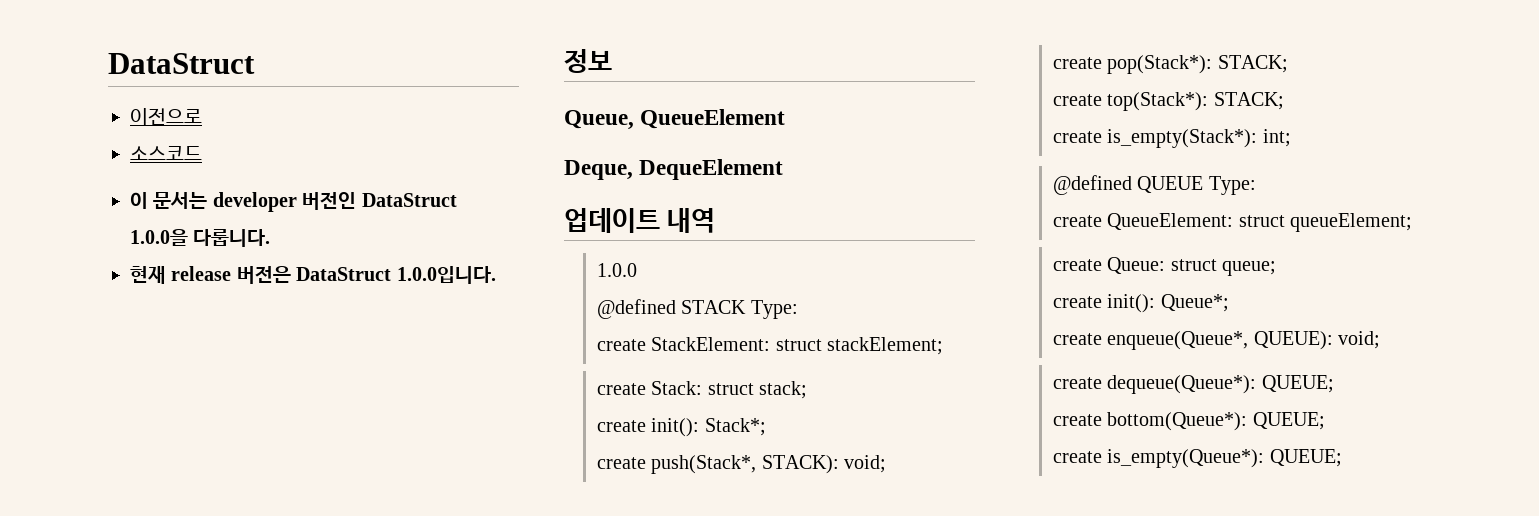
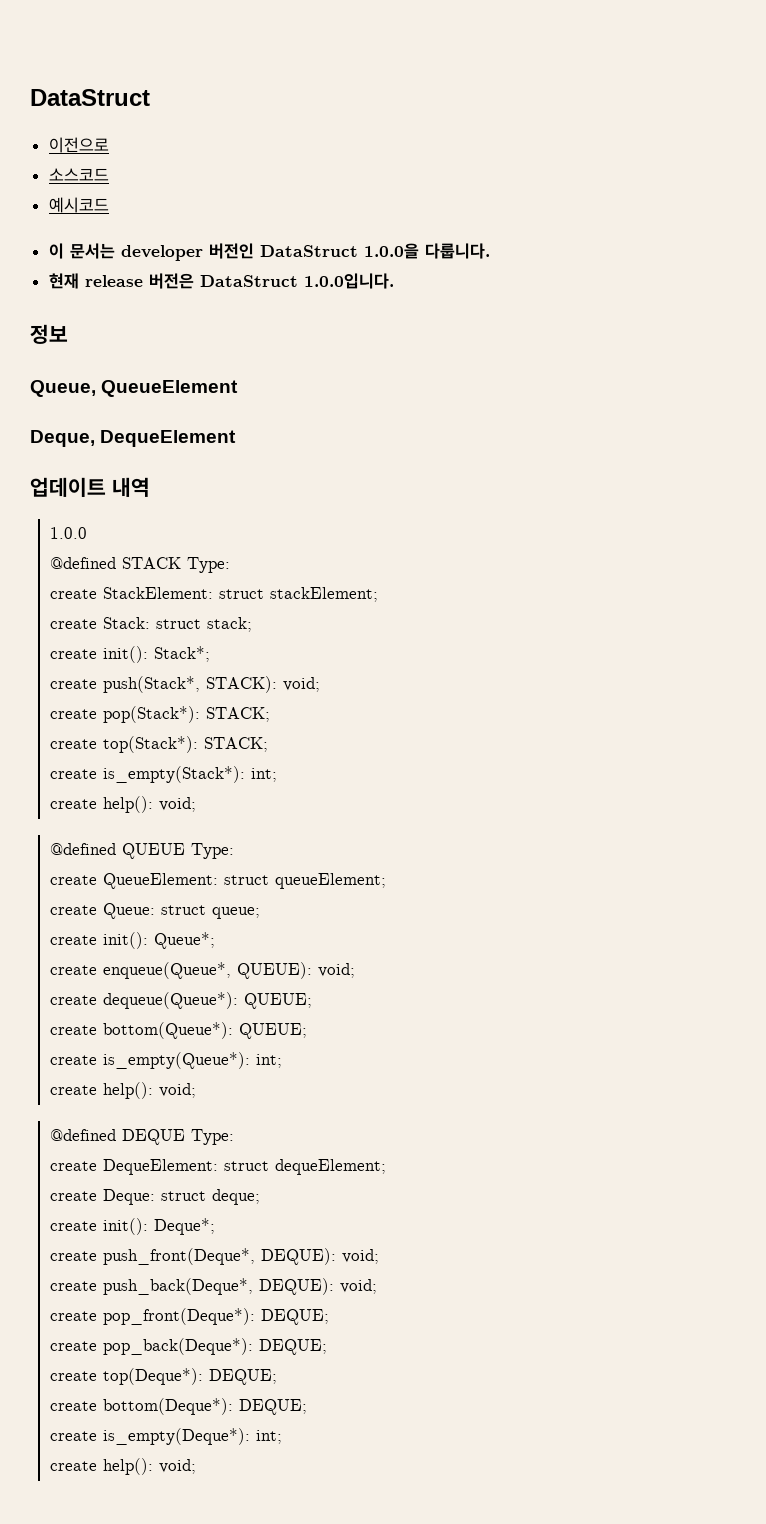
(202, 153) none -> [48,197,109,213] // 예시코드
(1291, 138) none -> [49,796,196,813] // create help(): void;
[1269,449,1342,467] QUEUE; -> [255,1054,282,1068] [49,1082,196,1099] [49,1129,234,1145] [49,1159,386,1175] [49,1189,260,1205] [49,1218,215,1235] [49,1248,379,1265] [49,1278,377,1295] [49,1308,329,1325] [49,1338,327,1355] [49,1368,277,1385] [49,1398,307,1415] [49,1428,282,1445] [49,1458,196,1475] int; // create help(): void; // @defined DEQUE Type: // create DequeElement: struct dequeElement; // create Deque: struct deque; // create init(): Deque*; // create push_front(Deque*, DEQUE): void; // create push_back(Deque*, DEQUE): void; // create pop_front(Deque*): DEQUE; // create pop_back(Deque*): DEQUE; // create top(Deque*): DEQUE; // create bottom(Deque*): DEQUE; // create is_empty(Deque*): int; // create help(): void;

